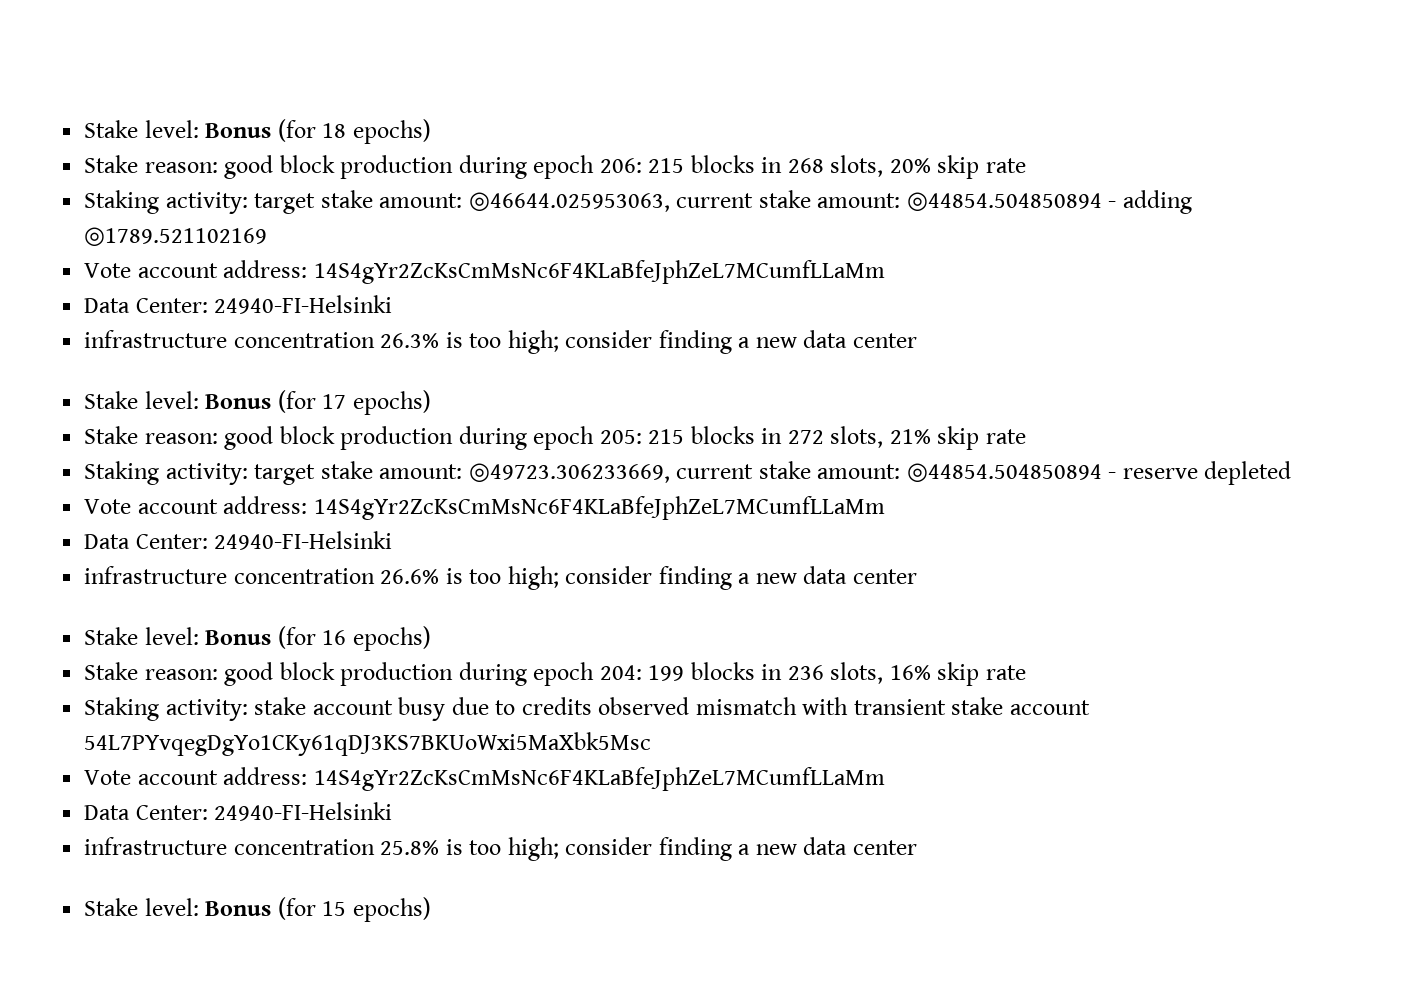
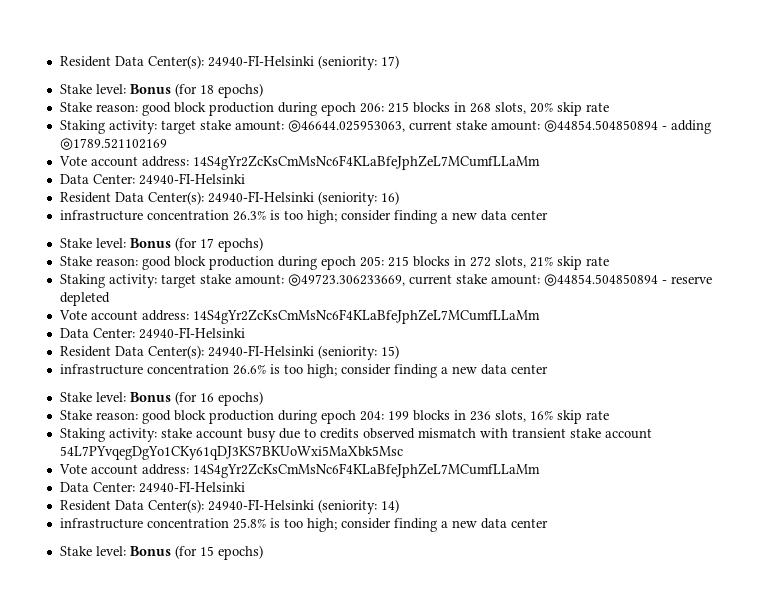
(84, 129) none -> [59,55,399,70] Resident Data Center(s): 24940-FI-Helsinki (seniority: 17) //
(393, 304) none -> [59,191,399,206] // Resident Data Center(s): 24940-FI-Helsinki (seniority: 16)
(393, 540) none -> [59,345,399,360] // Resident Data Center(s): 24940-FI-Helsinki (seniority: 15)
(393, 811) none -> [59,499,399,514] // Resident Data Center(s): 24940-FI-Helsinki (seniority: 14)

